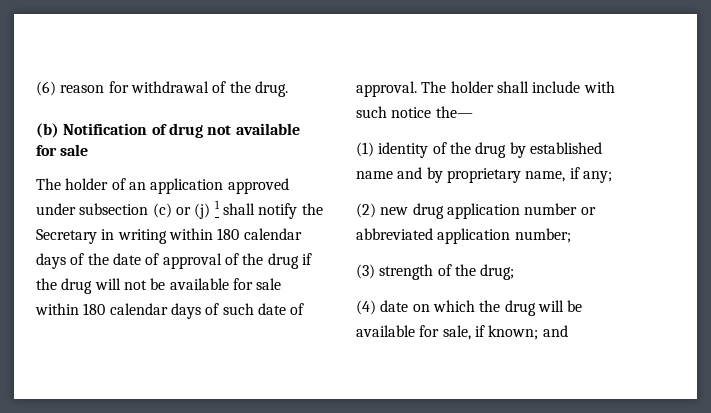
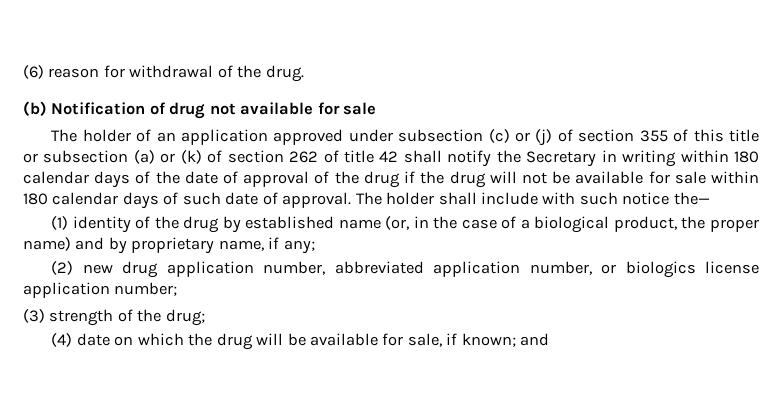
[214,200,220,209] 1 -> [557,129,759,142] [23,150,399,164] of section 355 of this title or subsection (a) or (k) of section 262 of title 42
(393, 175) none -> [385,216,759,233] [23,237,71,251] (or, in the case of a biological product, the proper name)
[524,203,596,215] [356,228,433,240] number or abbreviated -> [263,261,760,278] number, abbreviated application number, or biologics license

